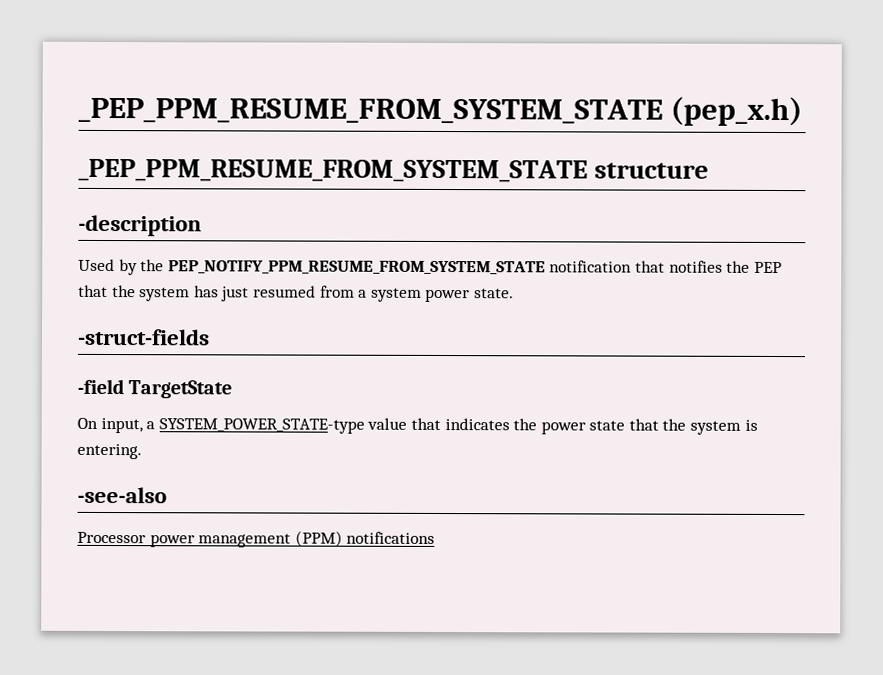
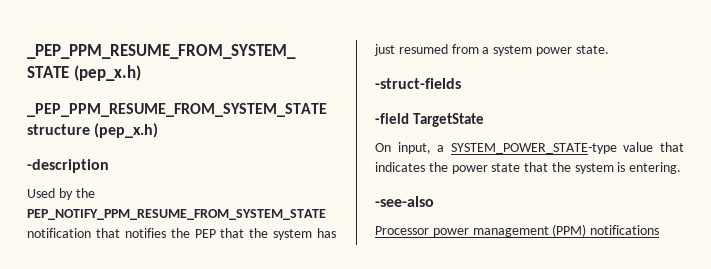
(710, 170) none -> [94,123,159,138] (pep_x.h)

